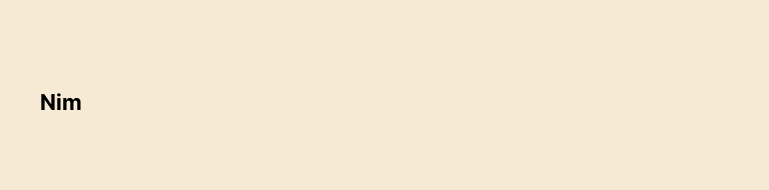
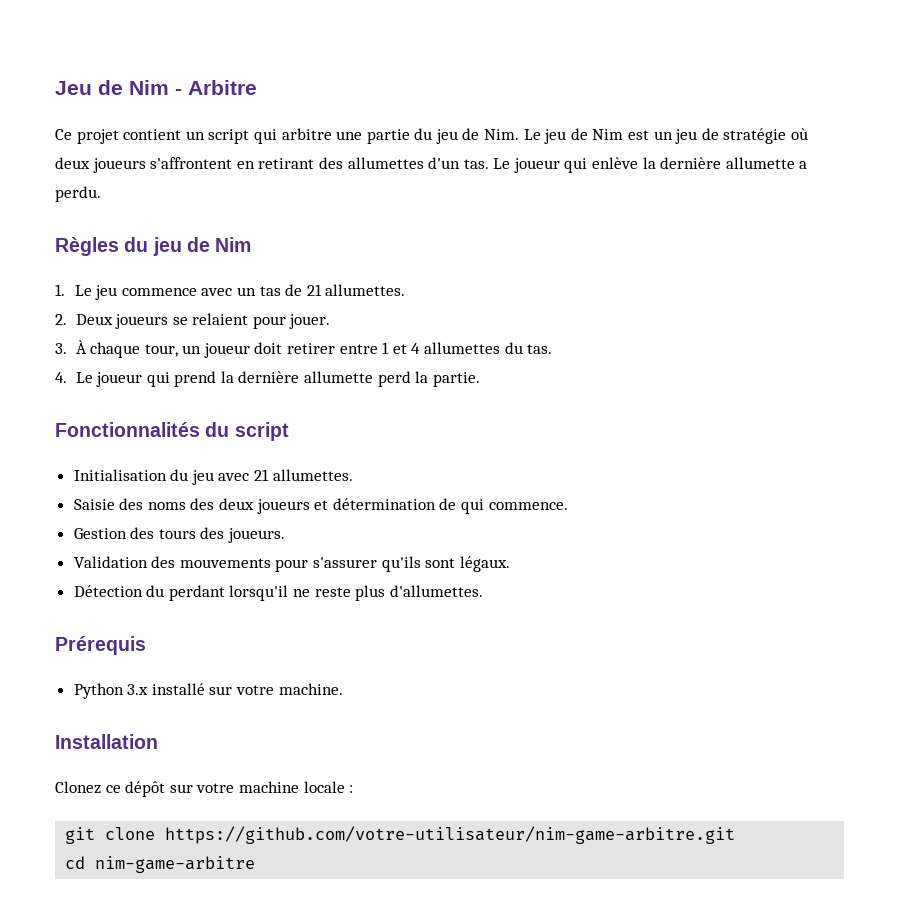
[40,93,82,110] Nim -> [55,80,257,95] [55,128,808,144] [55,157,808,173] [55,186,101,202] [55,237,252,256] [55,284,406,300] [55,313,331,329] [55,340,553,358] [55,371,480,387] [55,422,289,441] [73,469,353,485] [73,498,568,514] [73,527,286,543] [73,556,510,572] [73,585,483,601] [55,636,146,655] [73,683,343,699] [55,734,158,749] [55,781,354,797] [65,826,736,844] [65,856,256,873] Jeu de Nim - Arbitre // Ce projet contient un script qui arbitre une partie du jeu de Nim. Le jeu de Nim est un jeu de stratégie où deux joueurs s'affrontent en retirant des allumettes d'un tas. Le joueur qui enlève la dernière allumette a perdu. // Règles du jeu de Nim // 1. Le jeu commence avec un tas de 21 allumettes. // 2. Deux joueurs se relaient pour jouer. // 3. À chaque tour, un joueur doit retirer entre 1 et 4 allumettes du tas. // 4. Le joueur qui prend la dernière allumette perd la partie. // Fonctionnalités du script // Initialisation du jeu avec 21 allumettes. // Saisie des noms des deux joueurs et détermination de qui commence. // Gestion des tours des joueurs. // Validation des mouvements pour s'assurer qu'ils sont légaux. // Détection du perdant lorsqu'il ne reste plus d'allumettes. // Prérequis // Python 3.x installé sur votre machine. // Installation // Clonez ce dépôt sur votre machine locale : // git clone https://github.com/votre-utilisateur/nim-game-arbitre.git // cd nim-game-arbitre

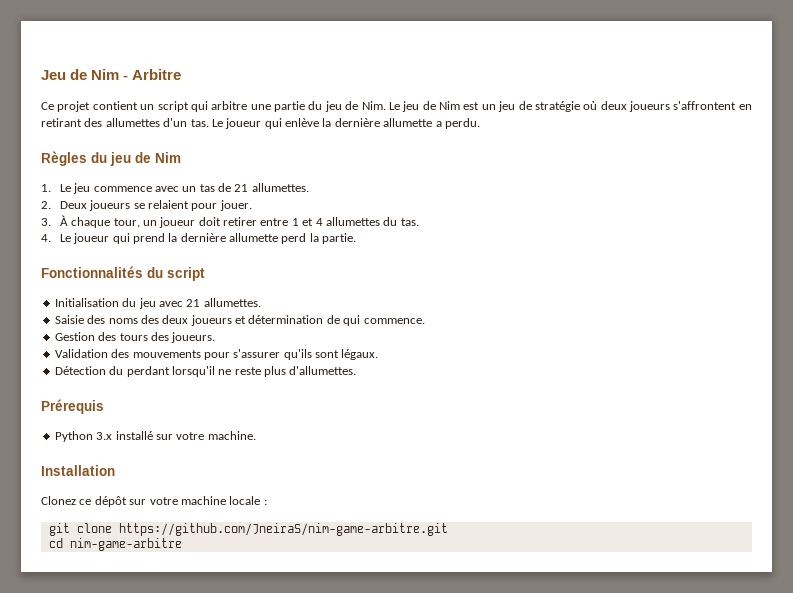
[165,826,736,844] https://github.com/votre-utilisateur/nim-game-arbitre.git -> [118,523,448,536] https://github.com/JneiraS/nim-game-arbitre.git

